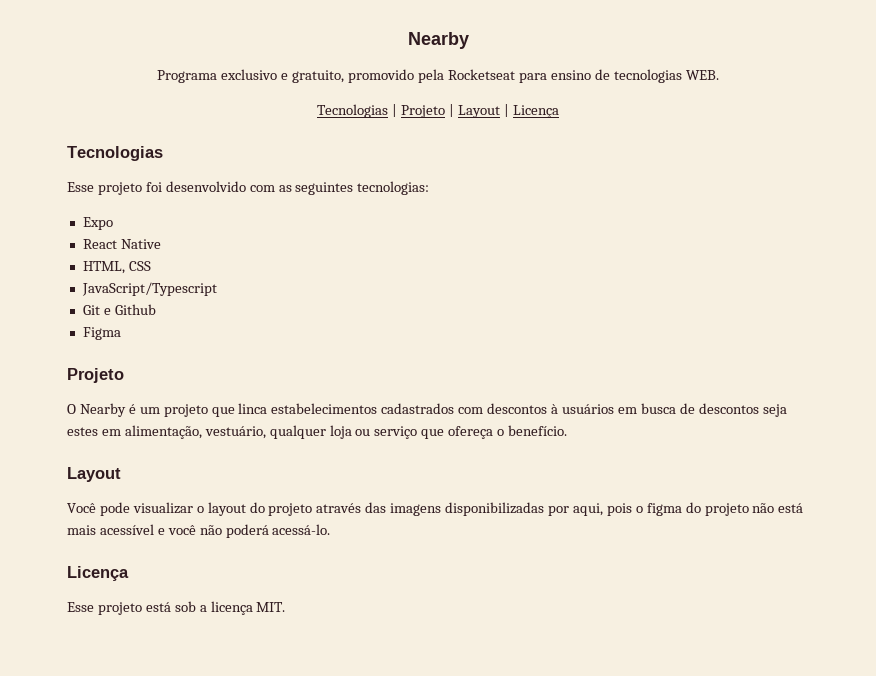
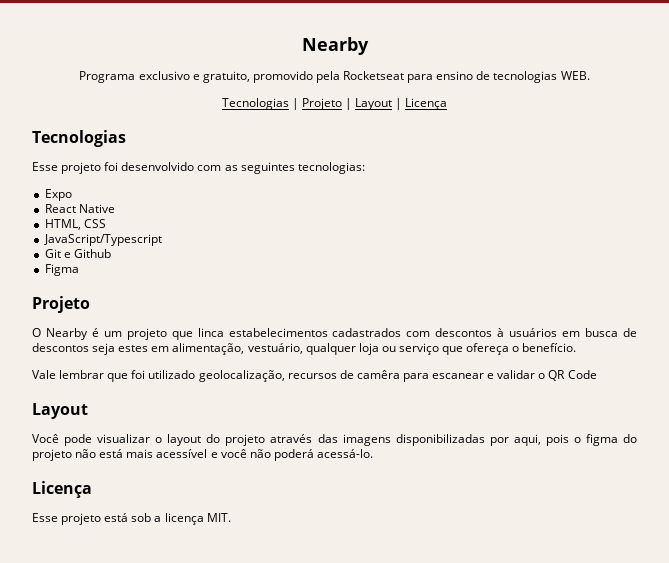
(568, 430) none -> [32,370,597,382] // Vale lembrar que foi utilizado geolocalização, recursos de camêra para escanear e validar o QR Code

